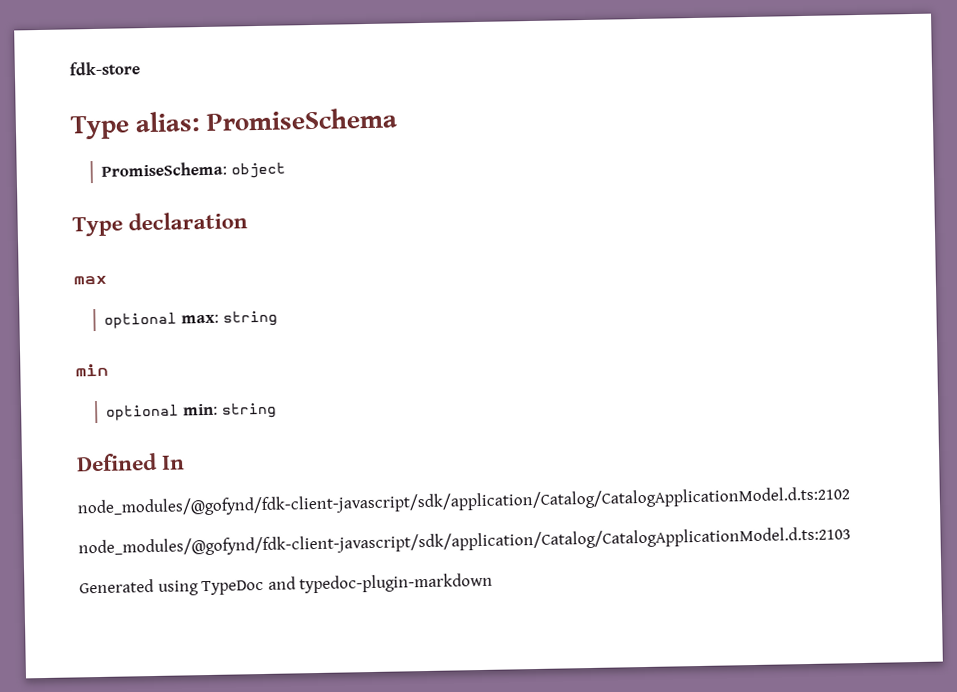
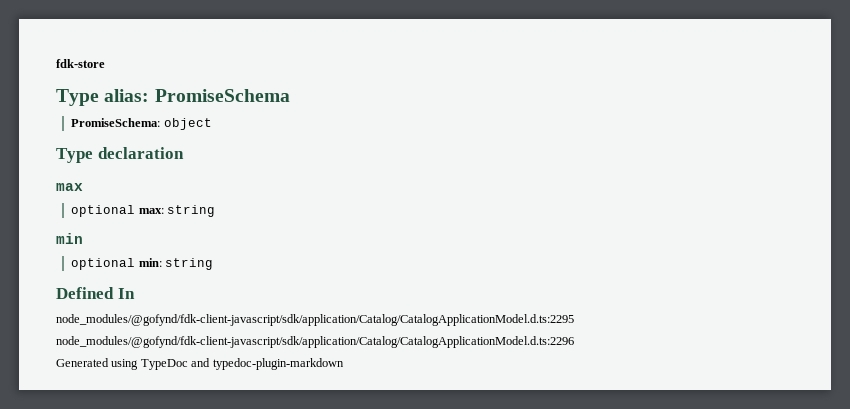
[77,486,850,518] [78,526,851,558] node_modules/@gofynd/fdk-client-javascript/sdk/application/Catalog/CatalogApplicationModel.d.ts:2102 // node_modules/@gofynd/fdk-client-javascript/sdk/application/Catalog/CatalogApplicationModel.d.ts:2103 -> [56,314,574,326] [56,336,574,348] node_modules/@gofynd/fdk-client-javascript/sdk/application/Catalog/CatalogApplicationModel.d.ts:2295 // node_modules/@gofynd/fdk-client-javascript/sdk/application/Catalog/CatalogApplicationModel.d.ts:2296

